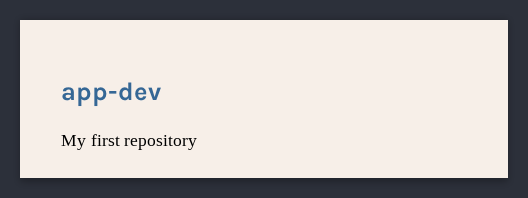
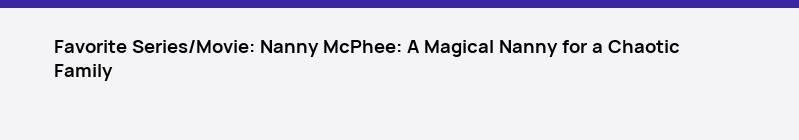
[61,82,161,107] [61,134,198,150] app-dev // My first repository -> [54,40,680,57] [54,64,113,81] Favorite Series/Movie: Nanny McPhee: A Magical Nanny for a Chaotic Family

